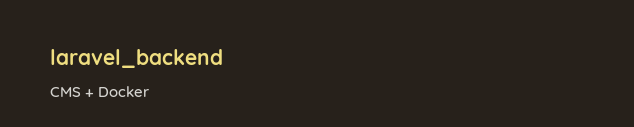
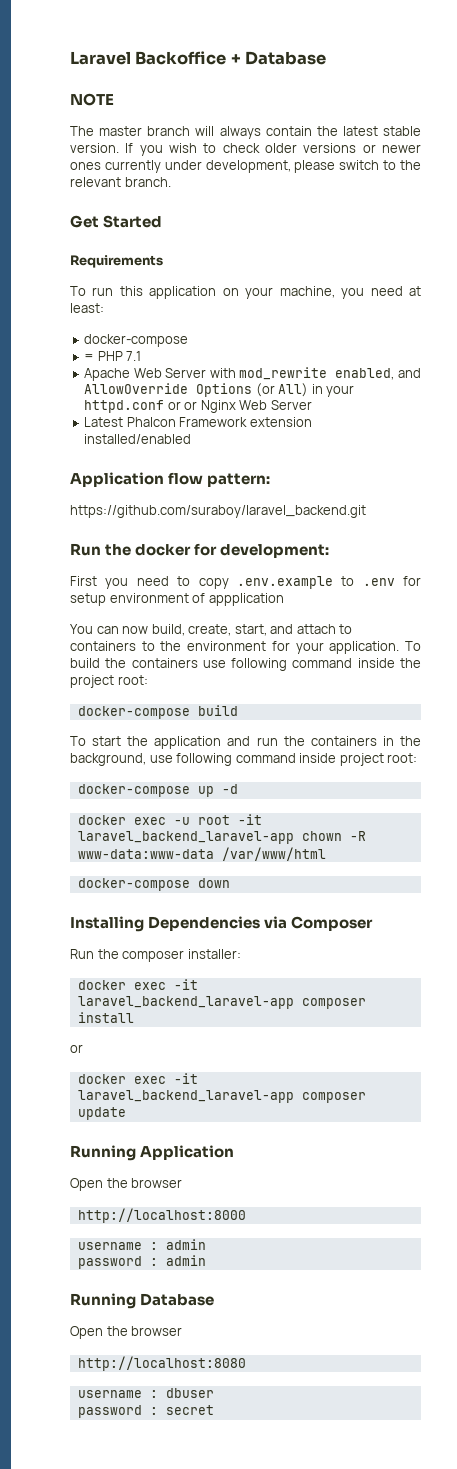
[50,49,223,68] [50,86,150,97] laravel_backend // CMS + Docker -> [70,51,327,65] [70,93,114,106] [70,126,421,139] [70,143,421,156] [70,160,421,173] [70,177,171,187] [70,215,163,228] [70,255,163,268] [70,286,421,299] [70,303,104,313] [84,334,189,347] [84,351,142,361] [84,367,421,381] [84,383,355,397] [84,400,312,413] [84,417,312,427] [84,434,192,444] [70,472,271,487] [70,505,366,518] [70,543,330,558] [70,576,421,589] [70,593,284,606] [70,624,353,636] [70,641,422,654] [70,658,421,671] [70,675,148,688] [77,705,238,719] [70,736,421,749] [70,753,418,766] [77,784,238,797] [77,814,262,825] [77,831,366,844] [77,847,326,861] [77,878,230,891] [70,916,374,932] [70,949,241,962] [77,979,198,990] [77,996,366,1009] [77,1012,134,1023] [70,1044,83,1053] [77,1073,198,1084] [77,1090,366,1103] [77,1107,126,1120] [70,1145,235,1161] [70,1178,183,1191] [77,1208,246,1223] [77,1239,206,1250] [77,1255,206,1269] [70,1293,215,1309] [70,1326,183,1339] [77,1356,246,1371] [77,1388,214,1398] [77,1405,214,1418] Laravel Backoffice + Database // NOTE // The master branch will always contain the latest stable version. If you wish to check older versions or newer ones currently under development, please switch to the relevant branch. // Get Started // Requirements // To run this application on your machine, you need at least: // docker-compose // = PHP 7.1 // Apache Web Server with mod_rewrite enabled, and AllowOverride Options (or All) in your httpd.conf or or Nginx Web Server // Latest Phalcon Framework extension installed/enabled // Application flow pattern: // https://github.com/suraboy/laravel_backend.git // Run the docker for development: // First you need to copy .env.example to .env for setup environment of appplication // You can now build, create, start, and attach to containers to the environment for your application. To build the containers use following command inside the project root: // docker-compose build // To start the application and run the containers in the background, use following command inside project root: // docker-compose up -d // docker exec -u root -it laravel_backend_laravel-app chown -R www-data:www-data /var/www/html // docker-compose down // Installing Dependencies via Composer // Run the composer installer: // docker exec -it laravel_backend_laravel-app composer install // or // docker exec -it laravel_backend_laravel-app composer update // Running Application // Open the browser // http://localhost:8000 // username : admin // password : admin // Running Database // Open the browser // http://localhost:8080 // username : dbuser // password : secret

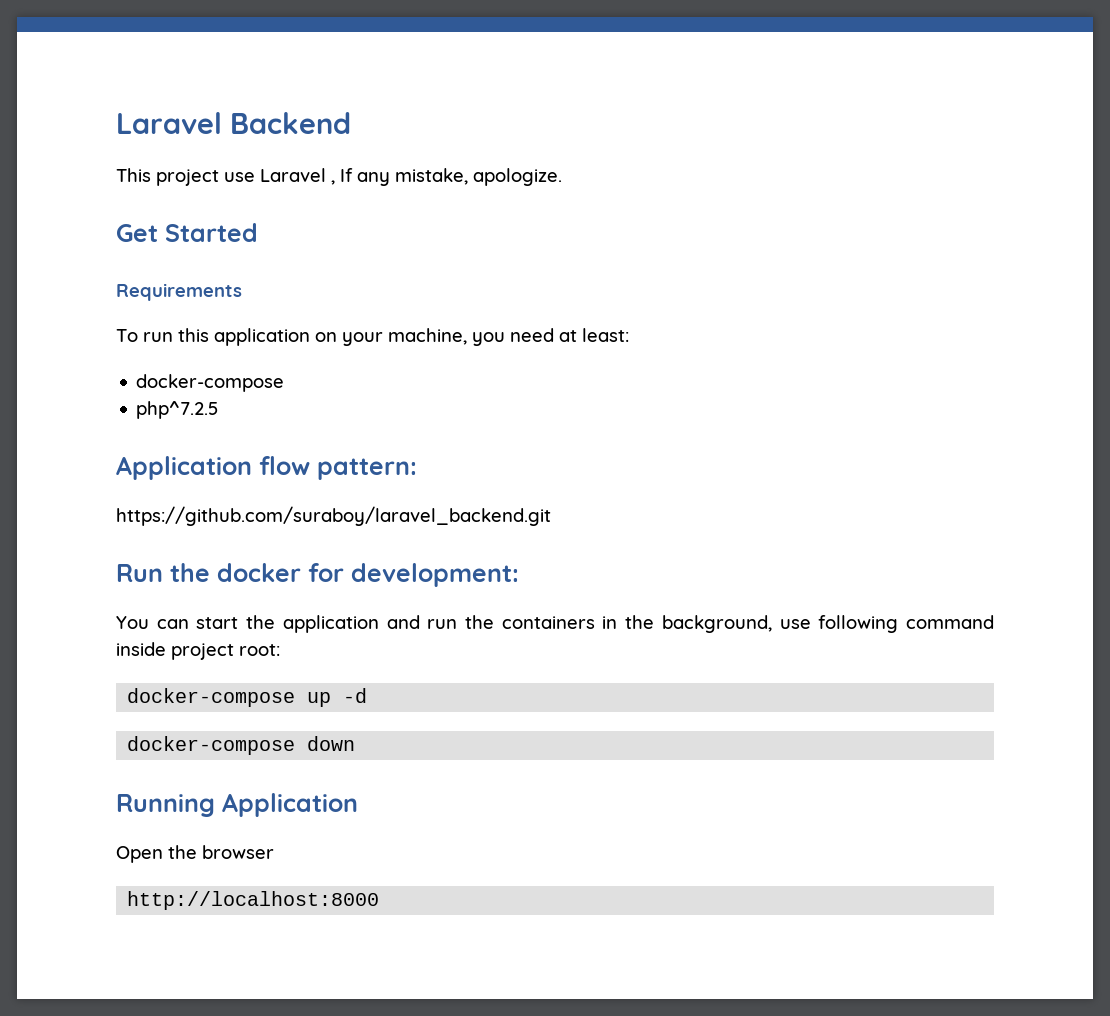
[70,51,327,65] [70,93,114,106] [70,126,421,139] [70,143,421,156] [70,160,421,173] [70,177,171,187] Laravel Backoffice + Database // NOTE // The master branch will always contain the latest stable version. If you wish to check older versions or newer ones currently under development, please switch to the relevant branch. -> [116,112,351,134] [116,168,562,186] Laravel Backend // This project use Laravel , If any mistake, apologize.
[84,351,142,361] [84,367,421,381] [84,383,355,397] [84,400,312,413] [84,417,312,427] [84,434,192,444] = PHP 7.1 // Apache Web Server with mod_rewrite enabled, and AllowOverride Options (or All) in your httpd.conf or or Nginx Web Server // Latest Phalcon Framework extension installed/enabled -> [136,401,219,419] php^7.2.5
[70,576,421,589] [70,593,284,606] [70,624,353,636] [70,641,422,654] [70,658,421,671] [70,675,148,688] [77,705,238,719] [70,736,86,746] First you need to copy .env.example to .env for setup environment of appplication // You can now build, create, start, and attach to containers to the environment for your application. To build the containers use following command inside the project root: // docker-compose build // To -> [116,616,189,629] You can
[77,814,262,825] [77,831,366,844] [77,847,326,861] [77,878,230,891] [70,916,374,932] [70,949,241,962] [77,979,198,990] [77,996,366,1009] [77,1012,134,1023] [70,1044,83,1053] [77,1073,198,1084] [77,1090,366,1103] [77,1107,126,1120] docker exec -u root -it laravel_backend_laravel-app chown -R www-data:www-data /var/www/html // docker-compose down // Installing Dependencies via Composer // Run the composer installer: // docker exec -it laravel_backend_laravel-app composer install // or // docker exec -it laravel_backend_laravel-app composer update -> [127,736,356,755] docker-compose down
[77,1239,206,1250] [77,1255,206,1269] [70,1293,215,1309] [70,1326,183,1339] [77,1356,246,1371] [77,1388,214,1398] [77,1405,214,1418] // username : admin // password : admin // Running Database // Open the browser // http://localhost:8080 // username : dbuser // password : secret -> (380, 900) none

